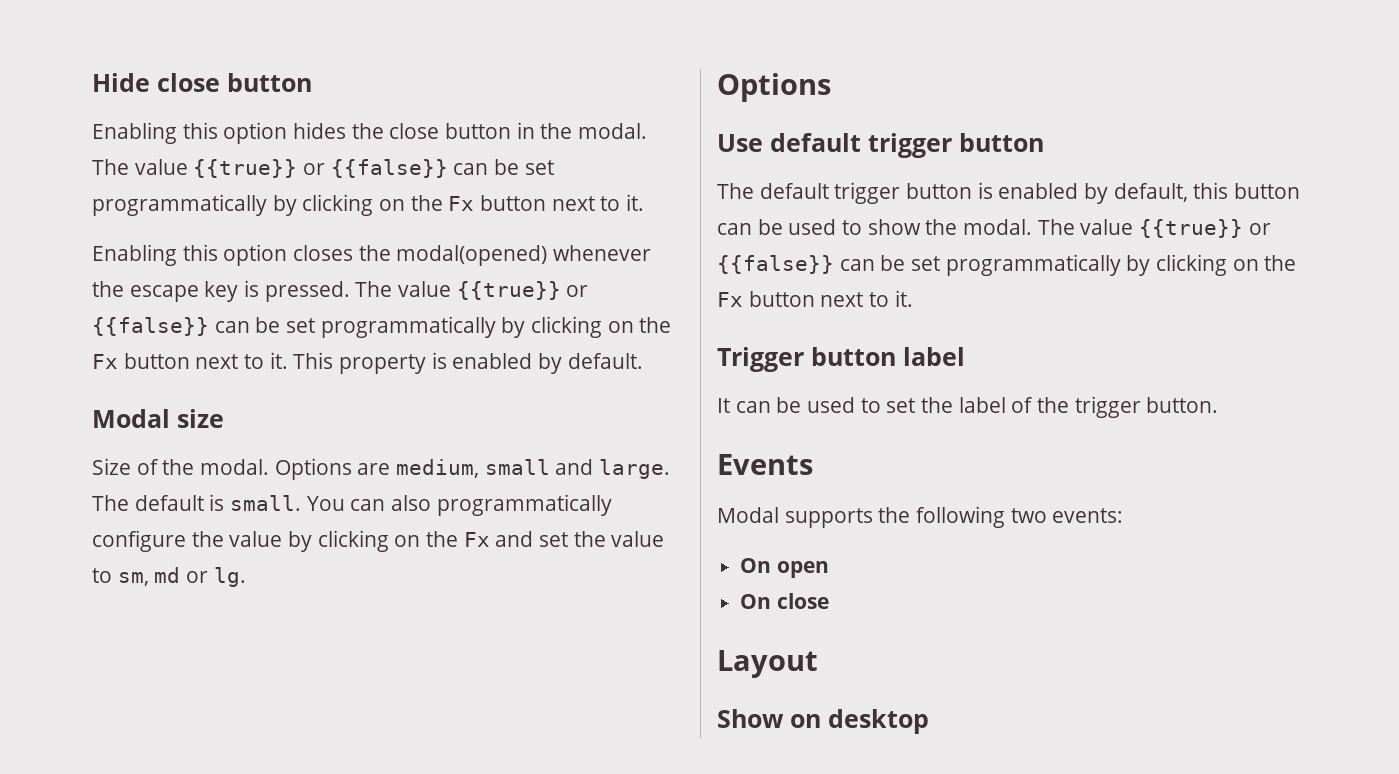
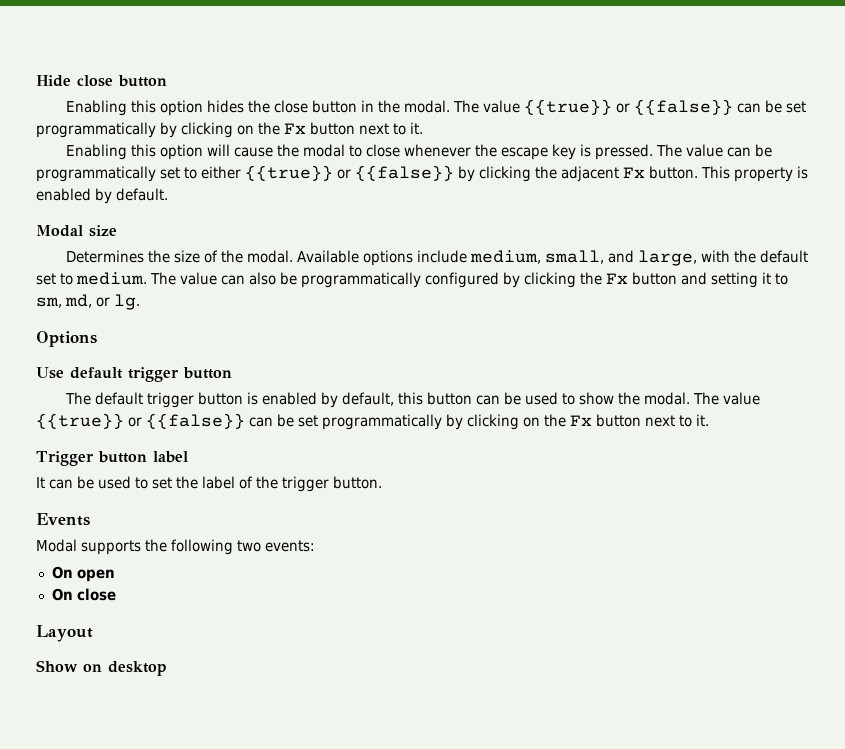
[293,245,548,266] closes the modal(opened) -> [207,144,401,157] will cause the modal to close
[456,281,589,300] [92,316,672,338] [92,352,288,369] {{true}} or {{false}} can be set programmatically by clicking on the Fx button next to it. -> [727,144,773,157] [36,165,698,182] can be programmatically set to either {{true}} or {{false}} by clicking the adjacent Fx button.
[92,458,671,480] [92,494,612,516] [92,530,665,552] Size of the modal. Options are medium, small and large. The default is small. You can also programmatically configure the value by clicking on the Fx and set the value -> [66,250,809,266] [36,272,771,288] Determines the size of the modal. Available options include medium, small, and large, with the default set to medium. The value can also be programmatically configured by clicking the Fx button and setting it
[154,567,181,583] md -> [65,294,92,308] md,

